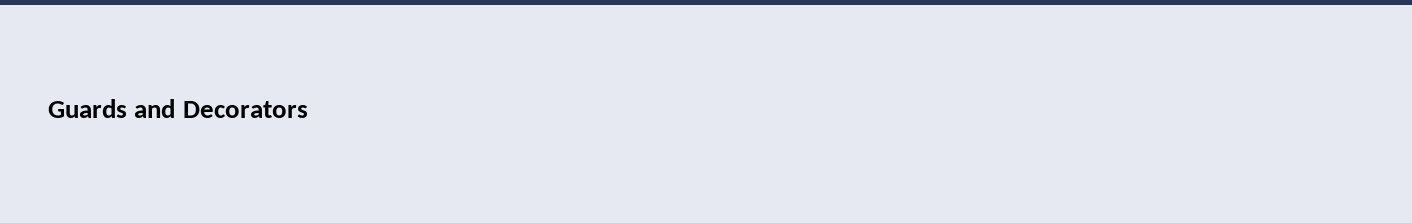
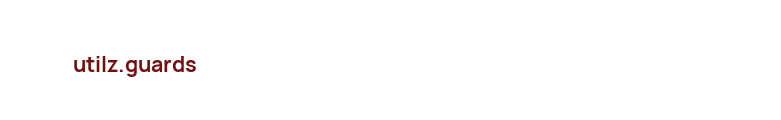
[48,99,308,118] Guards and Decorators -> [73,56,197,77] utilz.guards

